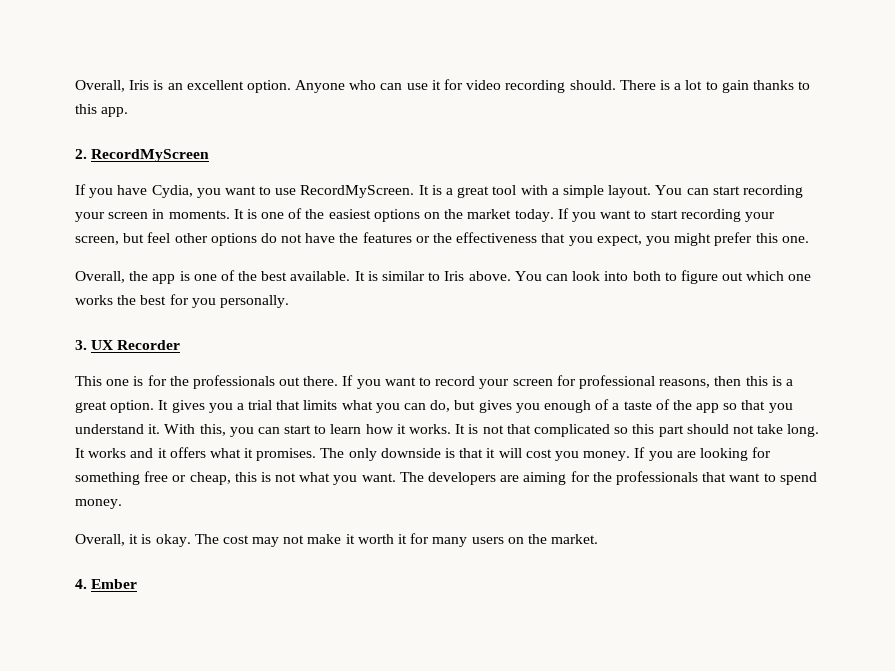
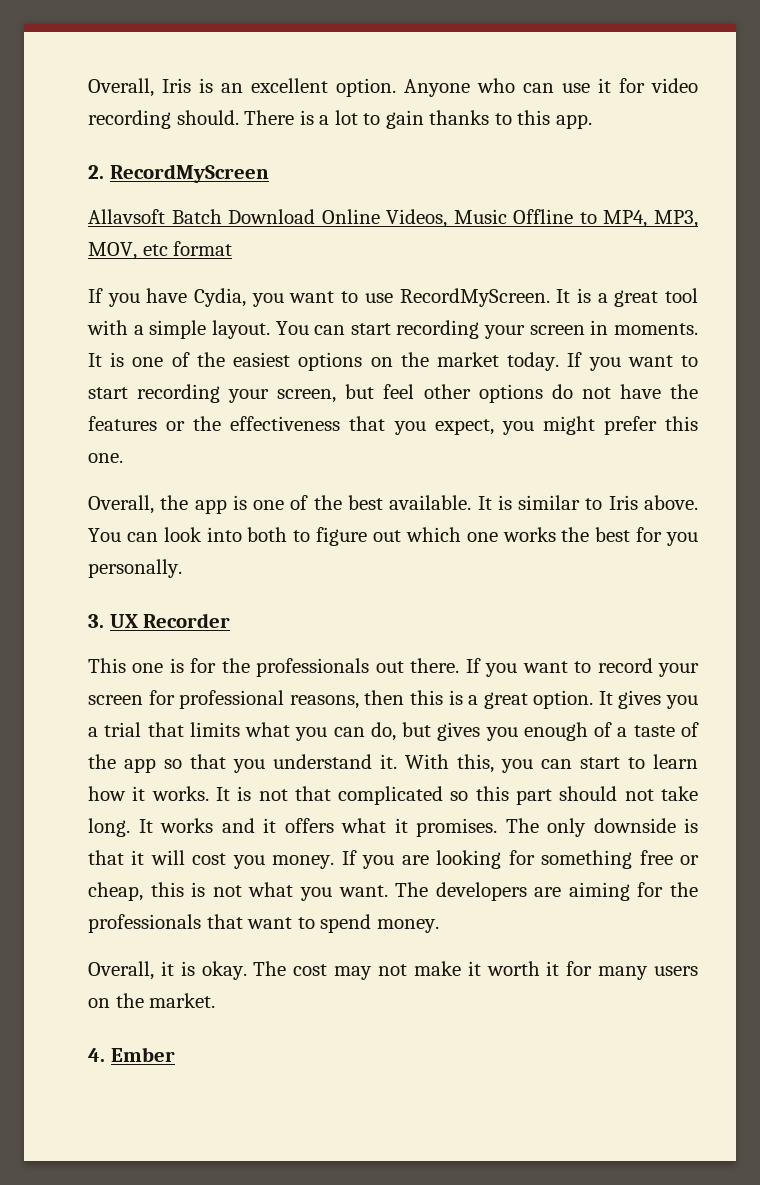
(210, 155) none -> [88,209,698,228] [88,241,233,260] // Allavsoft Batch Download Online Videos, Music Offline to MP4, MP3, MOV, etc format

